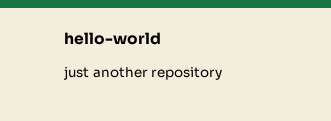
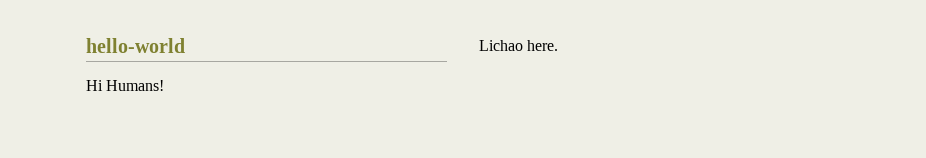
[63,66,223,80] just another repository -> [86,80,165,91] [479,40,559,51] Hi Humans! // Lichao here.

